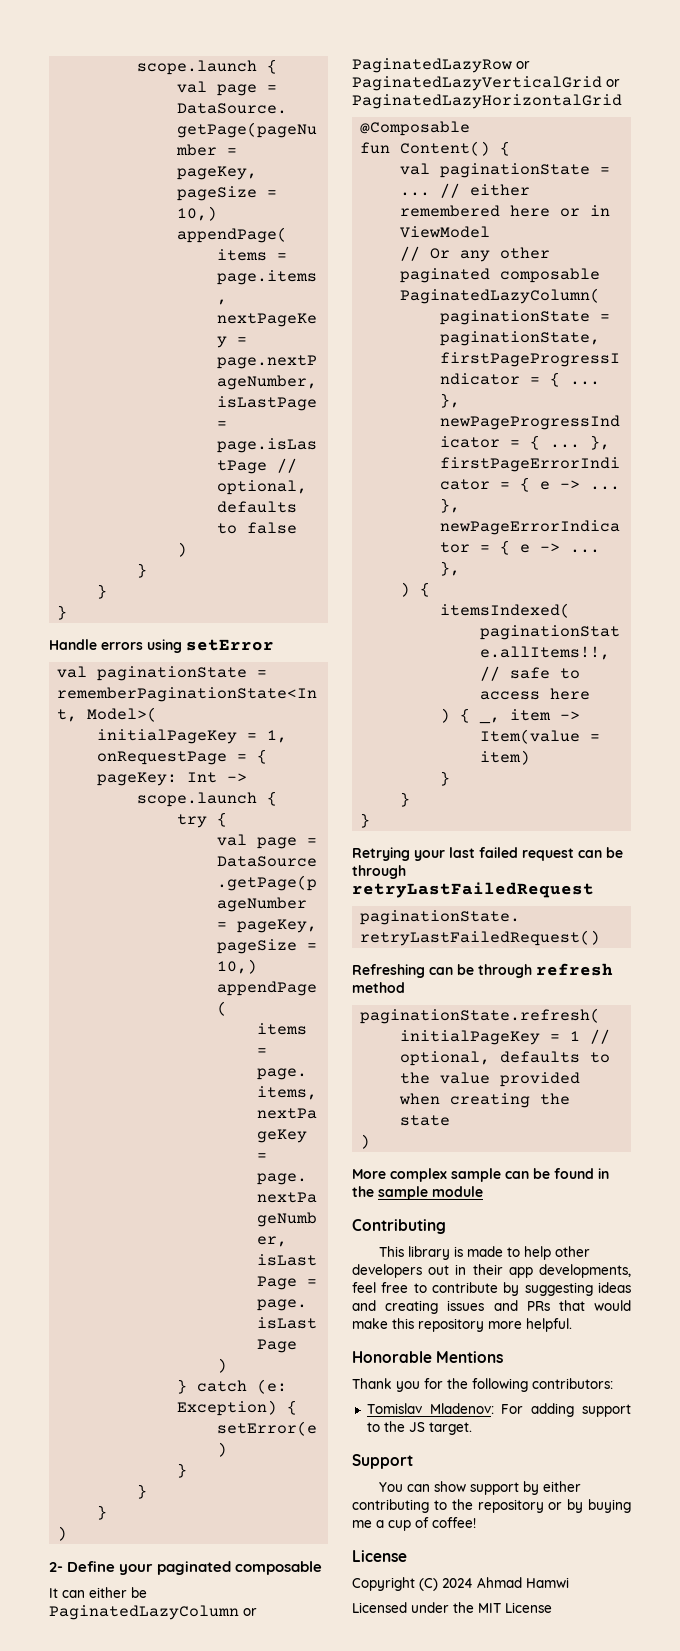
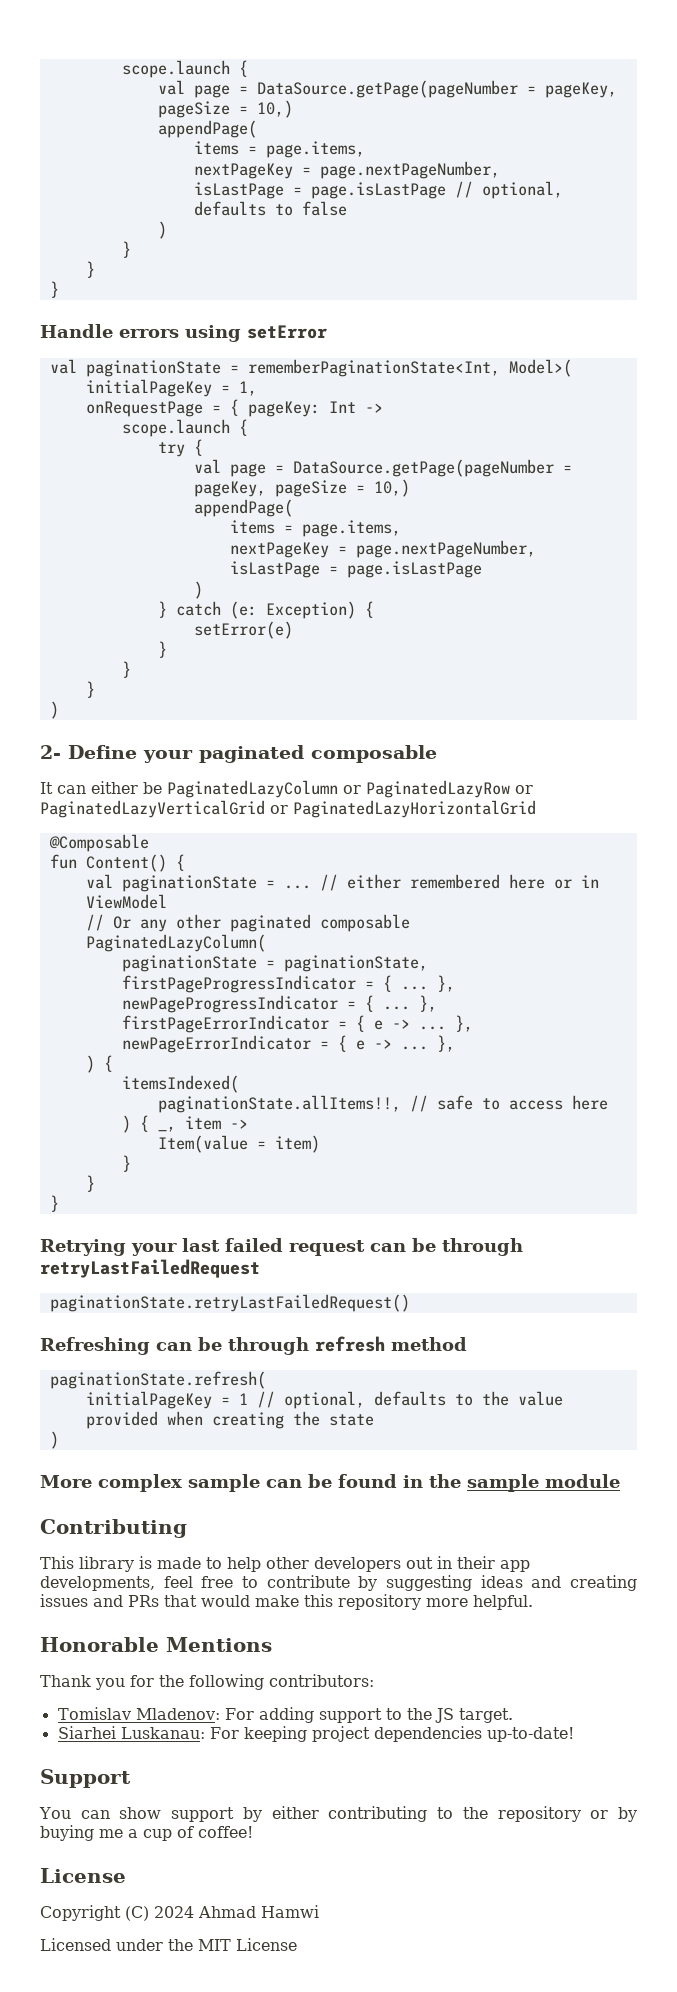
(472, 1428) none -> [57,1726,574,1742] // Siarhei Luskanau: For keeping project dependencies up-to-date!

